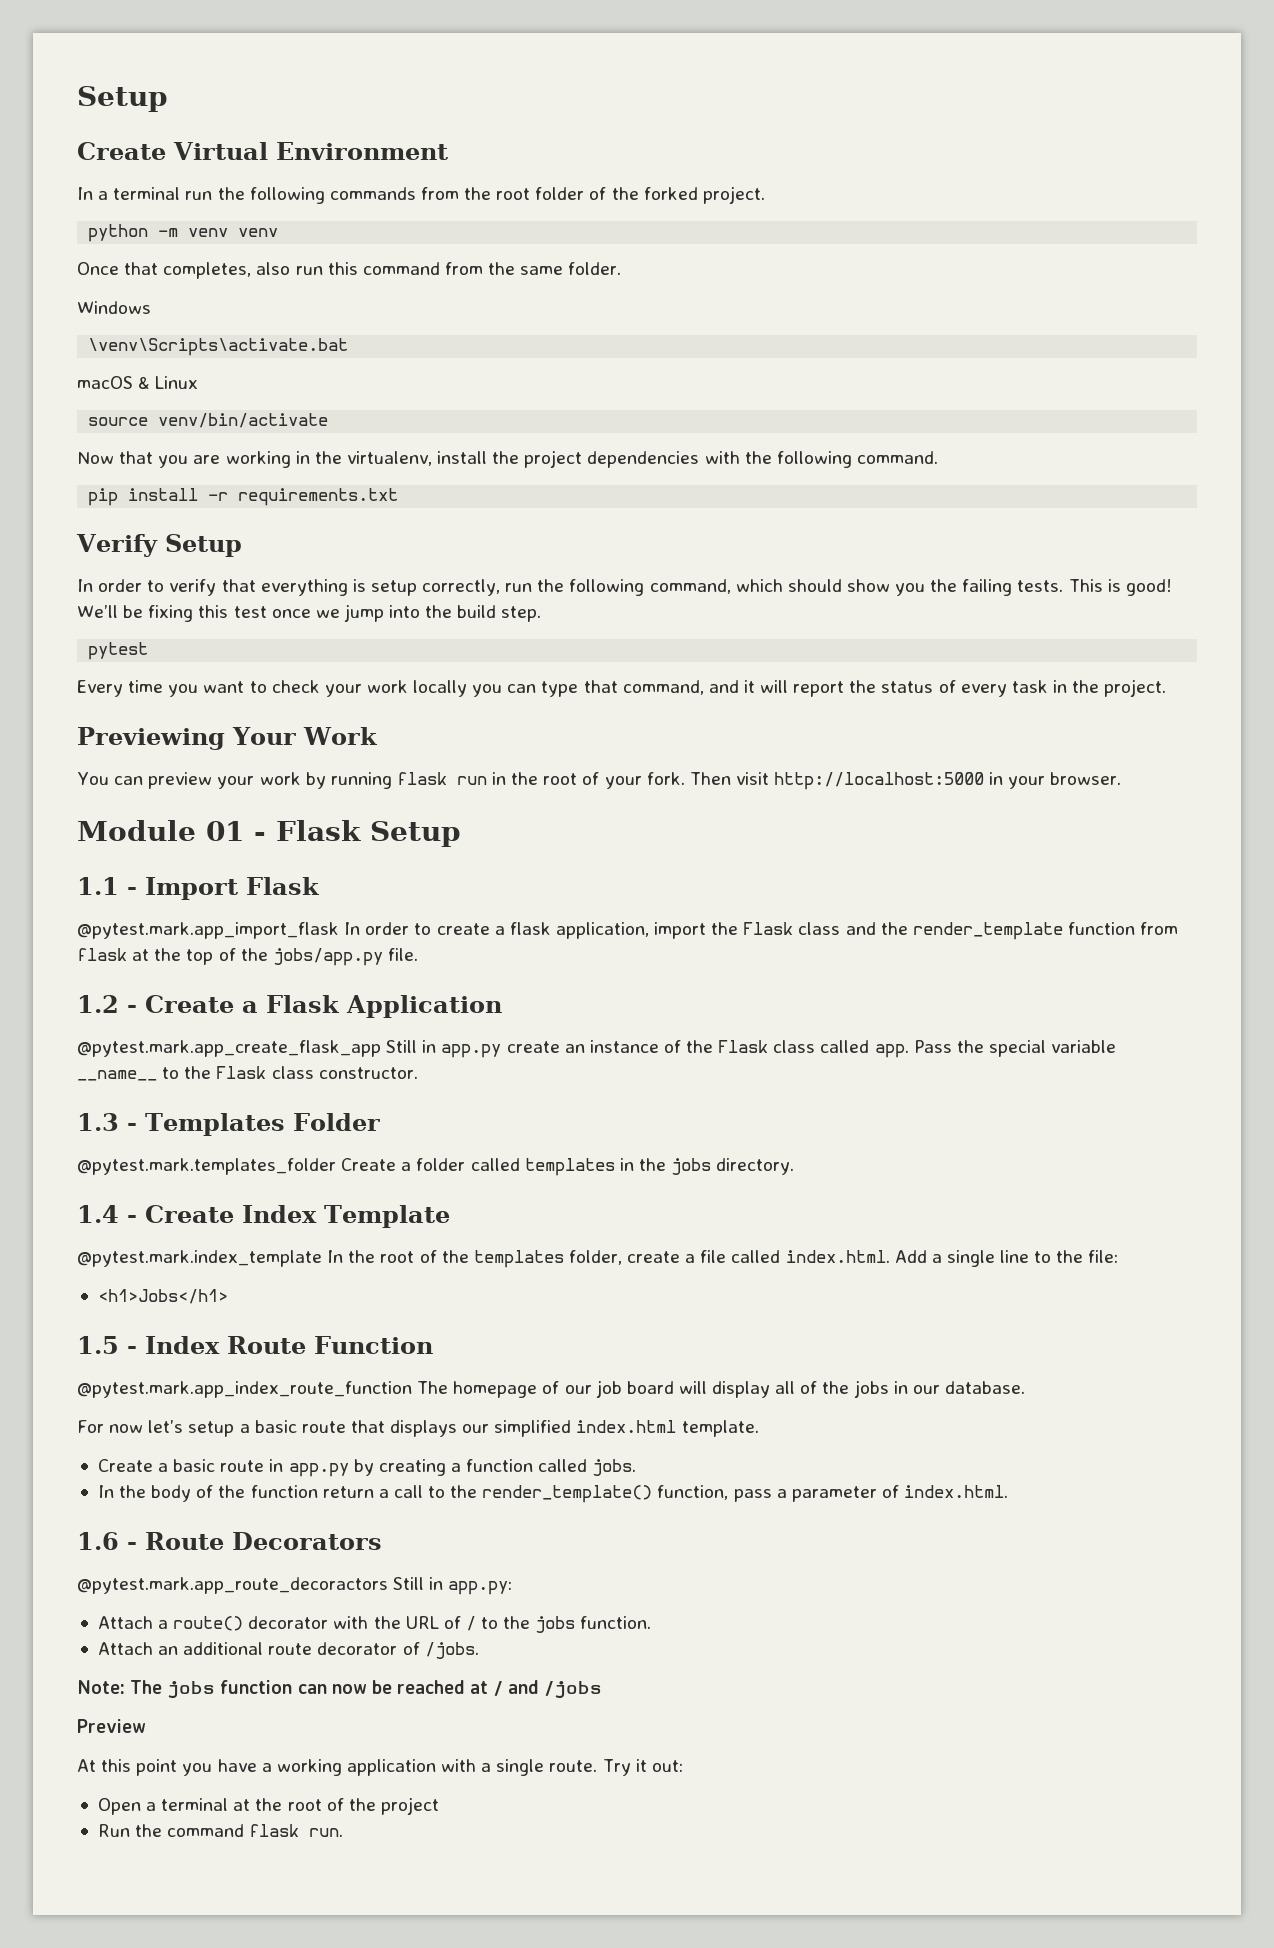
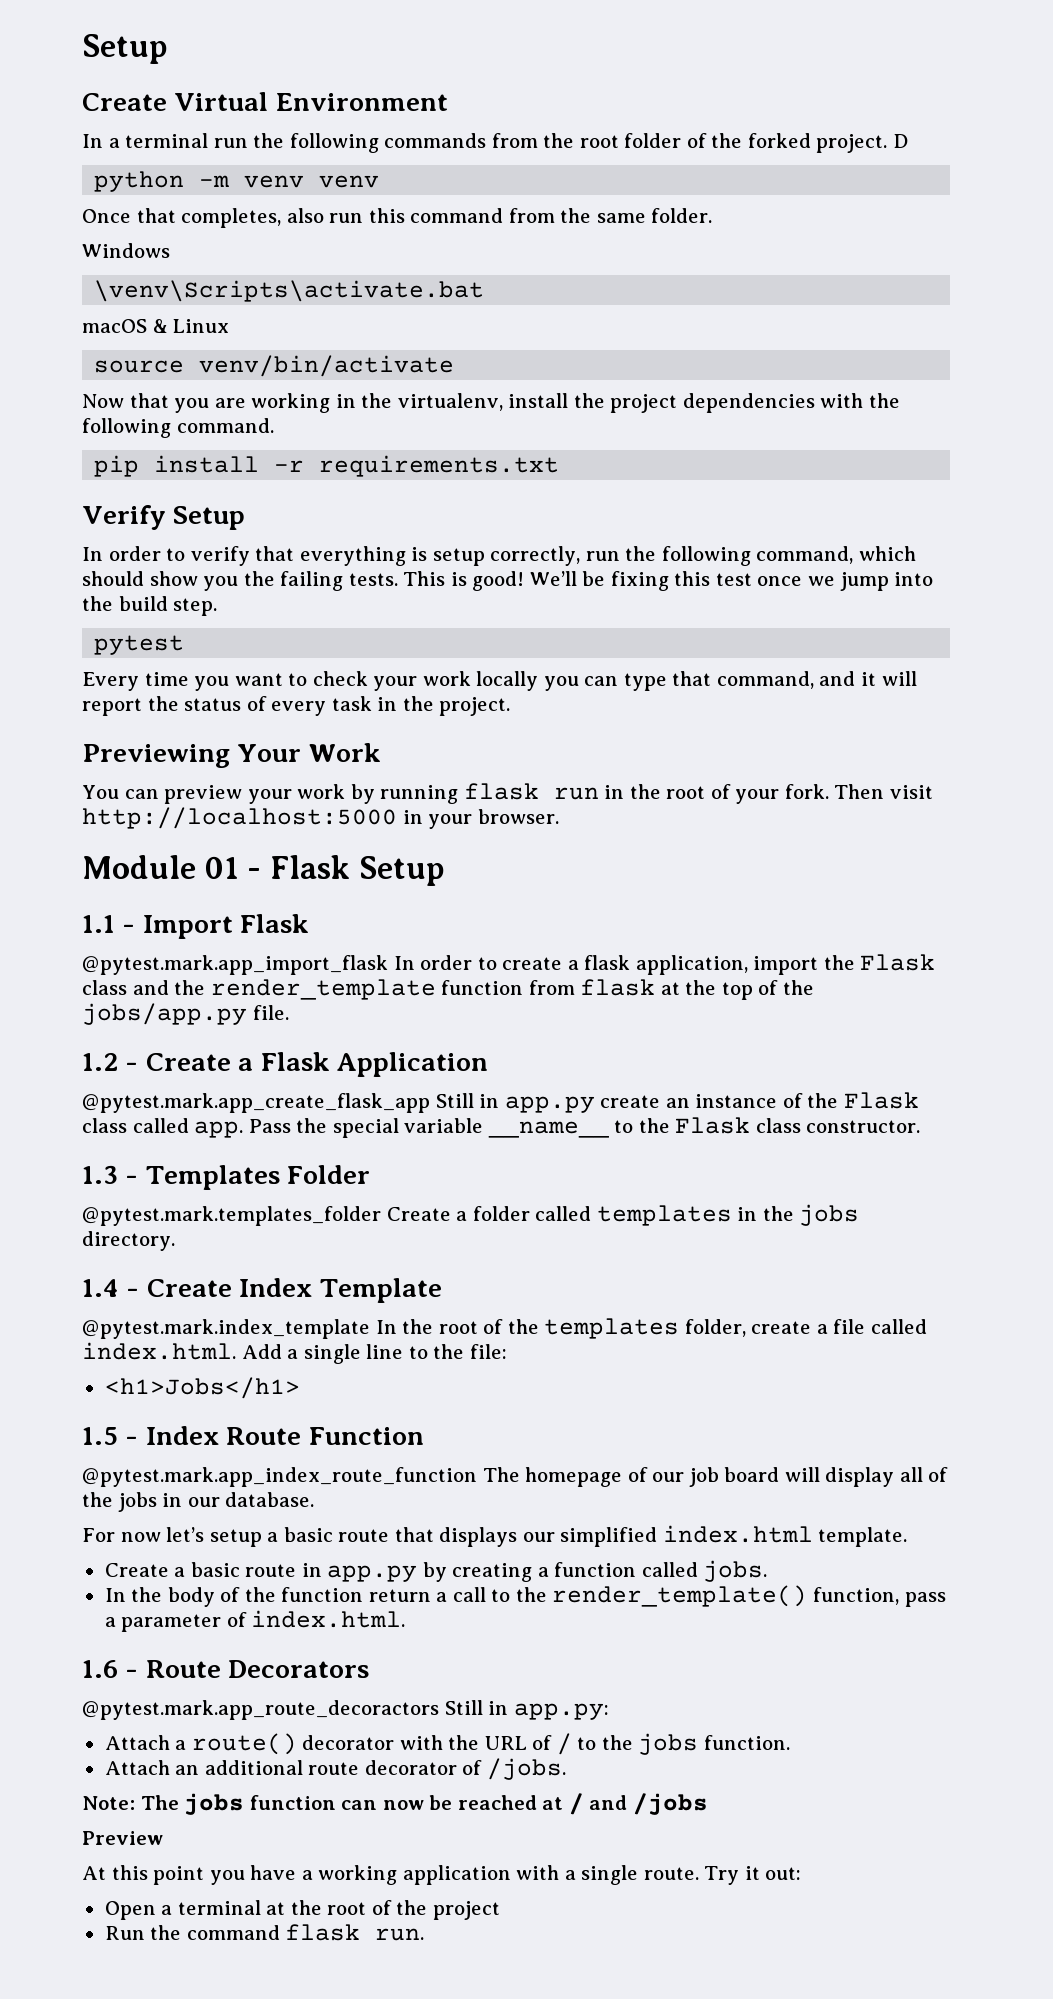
(765, 195) none -> [893,134,909,148] D

